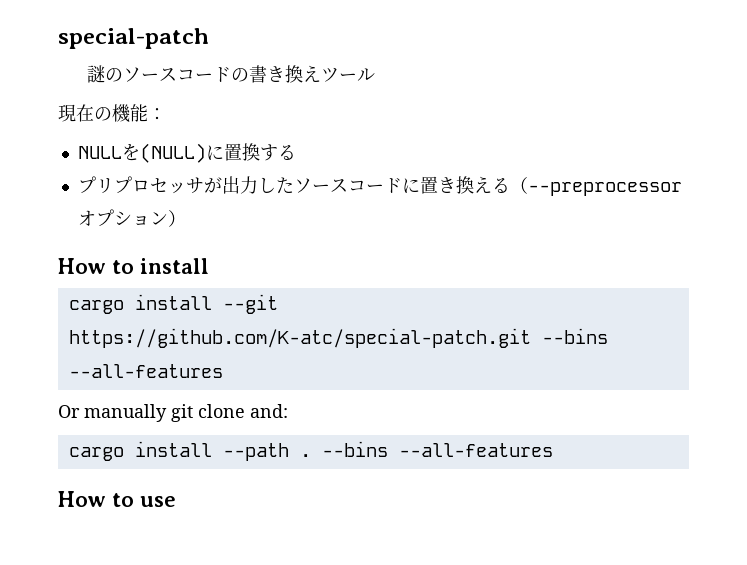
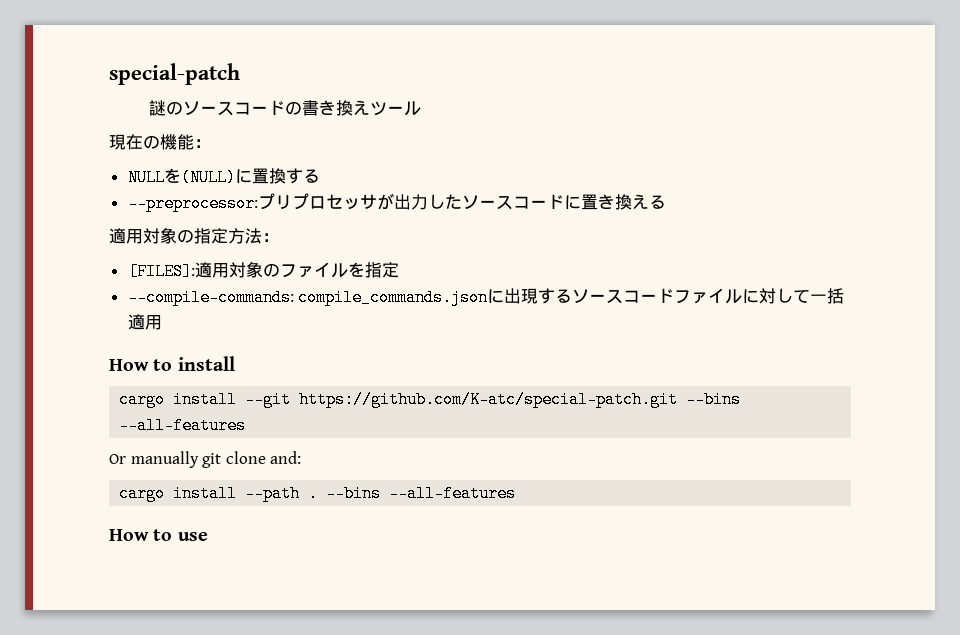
(296, 152) none -> [127,195,258,212] --preprocessor:
[509,177,682,196] [77,209,186,227] （--preprocessorオプション） -> [109,227,279,244] [127,261,399,280] [127,288,845,306] [127,314,162,330] // 適用対象の指定方法： // [FILES]:適用対象のファイルを指定 // --compile-commands: compile_commands.jsonに出現するソースコードファイルに対して一括適用

